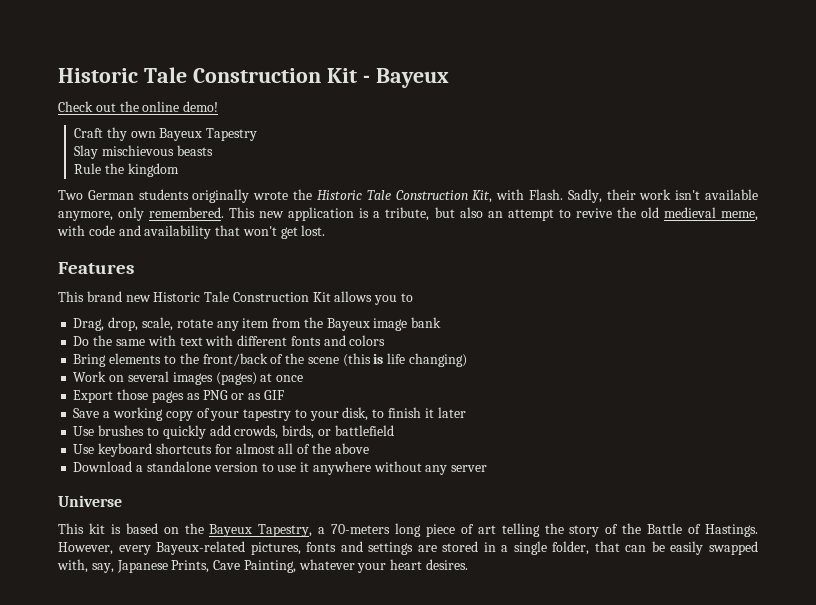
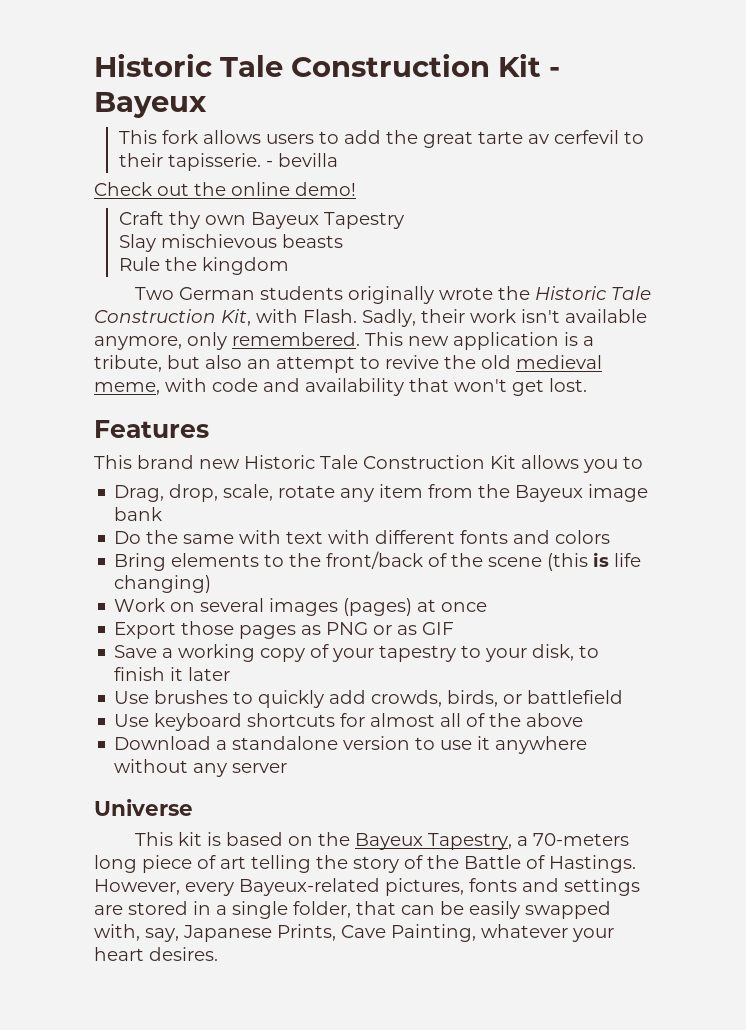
(449, 78) none -> [118,130,644,148] [118,153,338,171] // This fork allows users to add the great tarte av cerfevil to their tapisserie. - bevilla

